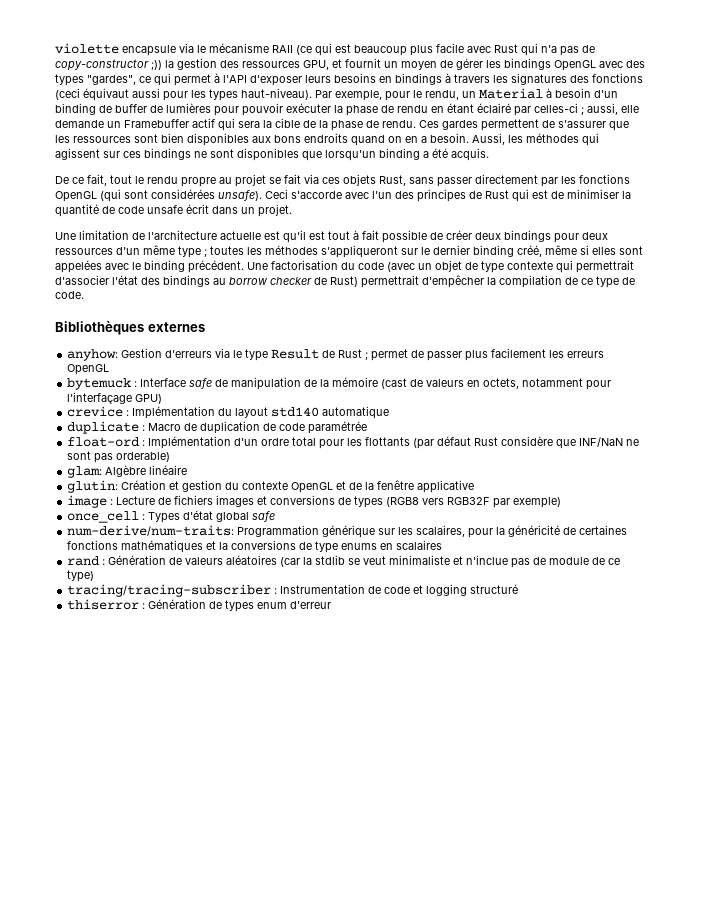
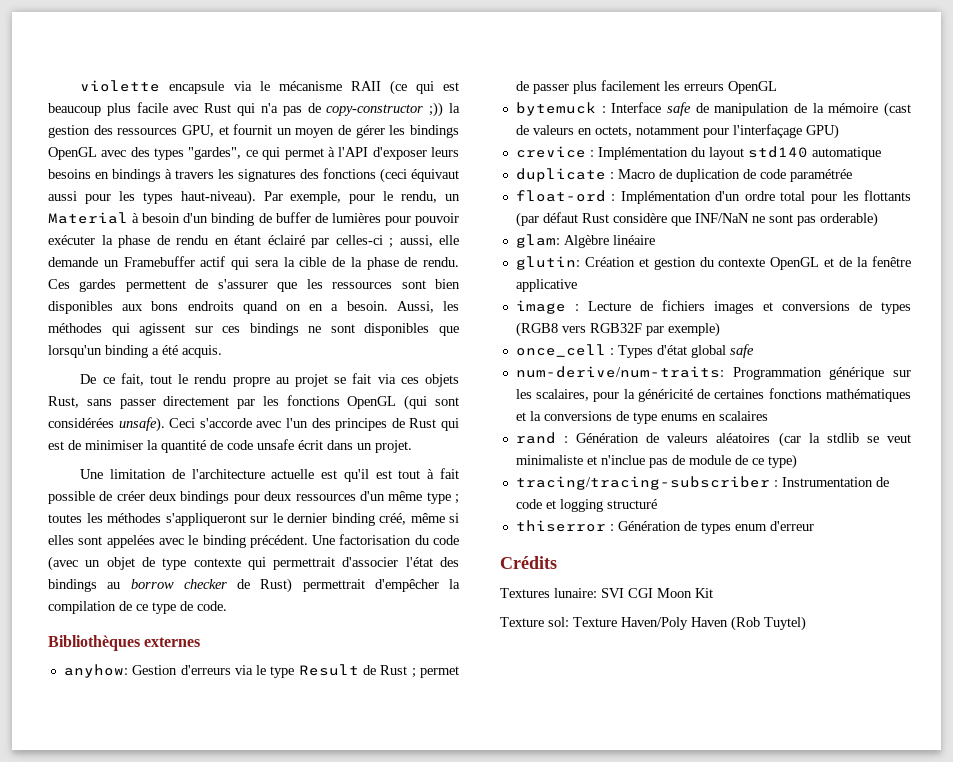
(332, 605) none -> [500,556,557,569] [500,588,713,598] [500,616,806,631] // Crédits // Textures lunaire: SVI CGI Moon Kit // Texture sol: Texture Haven/Poly Haven (Rob Tuytel)

